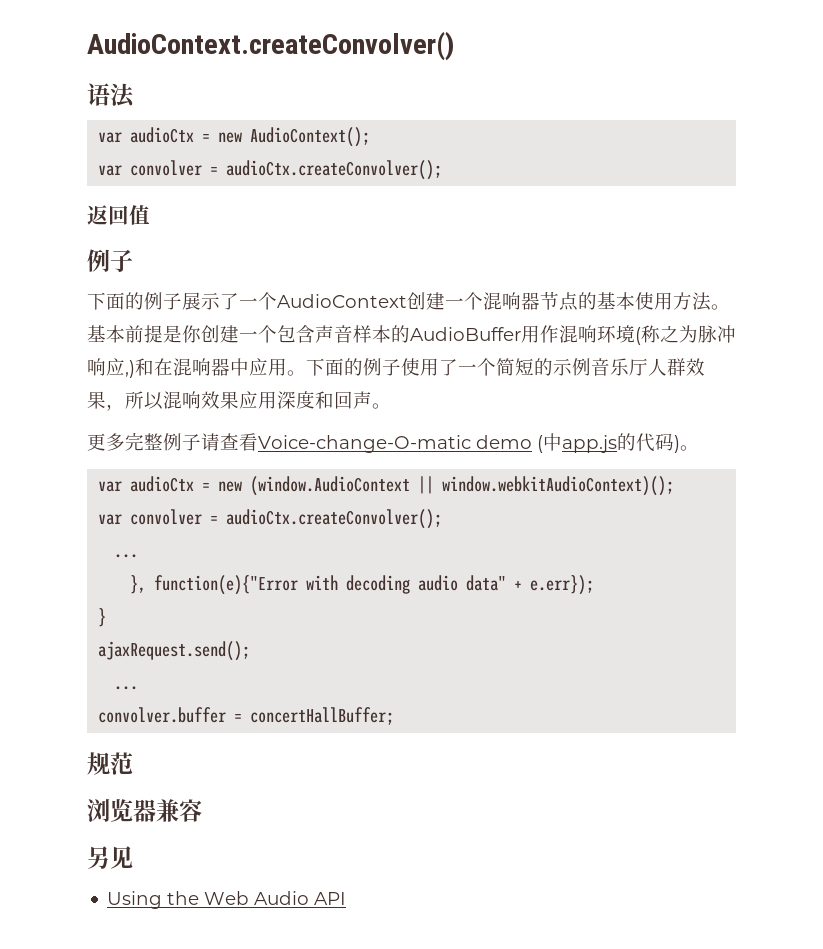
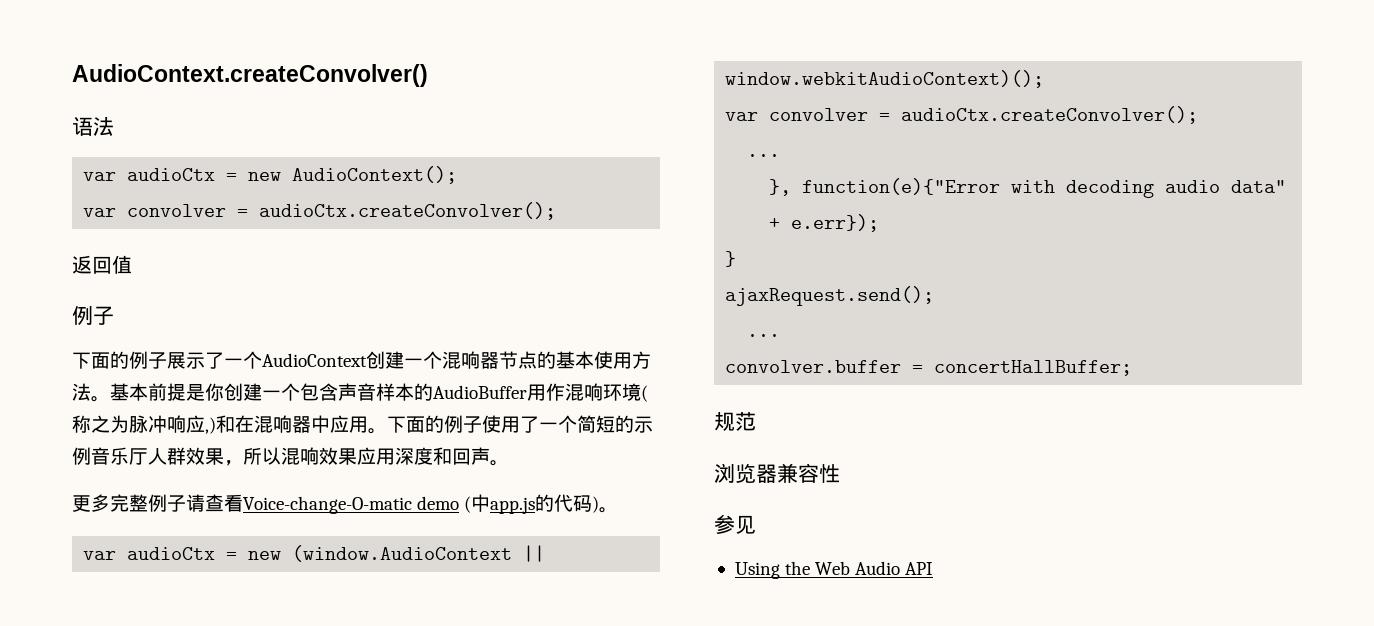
[87,846,110,869] // 另 -> [819,464,840,483] [714,514,735,534] 性 // 参

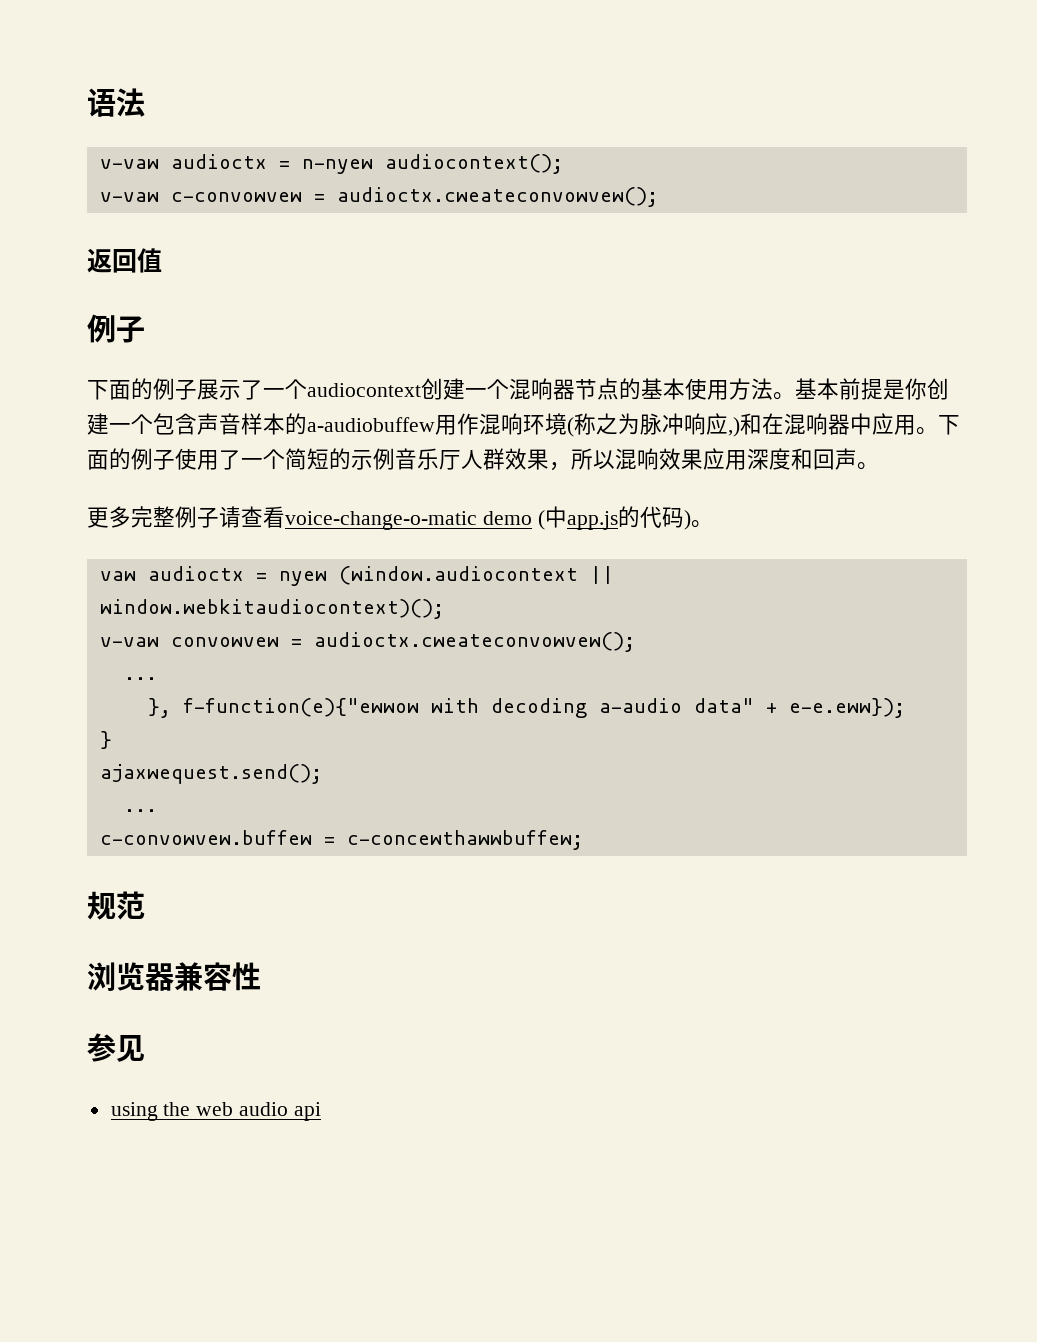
[72,64,428,87] AudioContext.createConvolver() // -> (87, 102) none
[83,166,458,184] [83,202,557,220] var audioCtx = new AudioContext(); // var convolver = audioCtx.createConvolver(); -> [99,154,563,174] [99,187,658,207] v-vaw audioctx = n-nyew audiocontext(); // v-vaw c-convowvew = audioctx.cweateconvowvew();
[262,353,367,367] AudioContext -> [307,383,421,397] audiocontext
[433,385,527,399] AudioBuffer -> [307,417,435,432] a-audiobuffew
[243,496,412,514] Voice-change-O-matic -> [285,511,477,530] voice-change-o-matic
[83,545,546,562] [725,70,1045,88] [725,106,1199,124] var audioCtx = new (window.AudioContext || window.webkitAudioContext)(); // var convolver = audioCtx.createConvolver(); -> [99,566,614,586] [99,599,444,619] [99,632,635,652] vaw audioctx = nyew (window.audiocontext || window.webkitaudiocontext)(); // v-vaw convowvew = audioctx.cweateconvowvew();
[802,178,1001,195] function(e){"Error -> [182,698,419,717] f-function(e){"ewwow
[1165,180,1221,193] audio -> [598,698,682,713] a-audio
[791,214,880,232] e.err}); -> [788,698,905,718] e-e.eww});
[725,286,935,306] [747,334,781,337] [725,360,1133,376] ajaxRequest.send(); // ... // convolver.buffer = concertHallBuffer; -> [99,764,322,784] [123,809,157,812] [99,830,583,850] ajaxwequest.send(); // ... // c-convowvew.buffew = c-concewthawwbuffew;
[734,561,934,579] Using the Web Audio API -> [110,1102,321,1121] using the web audio api

